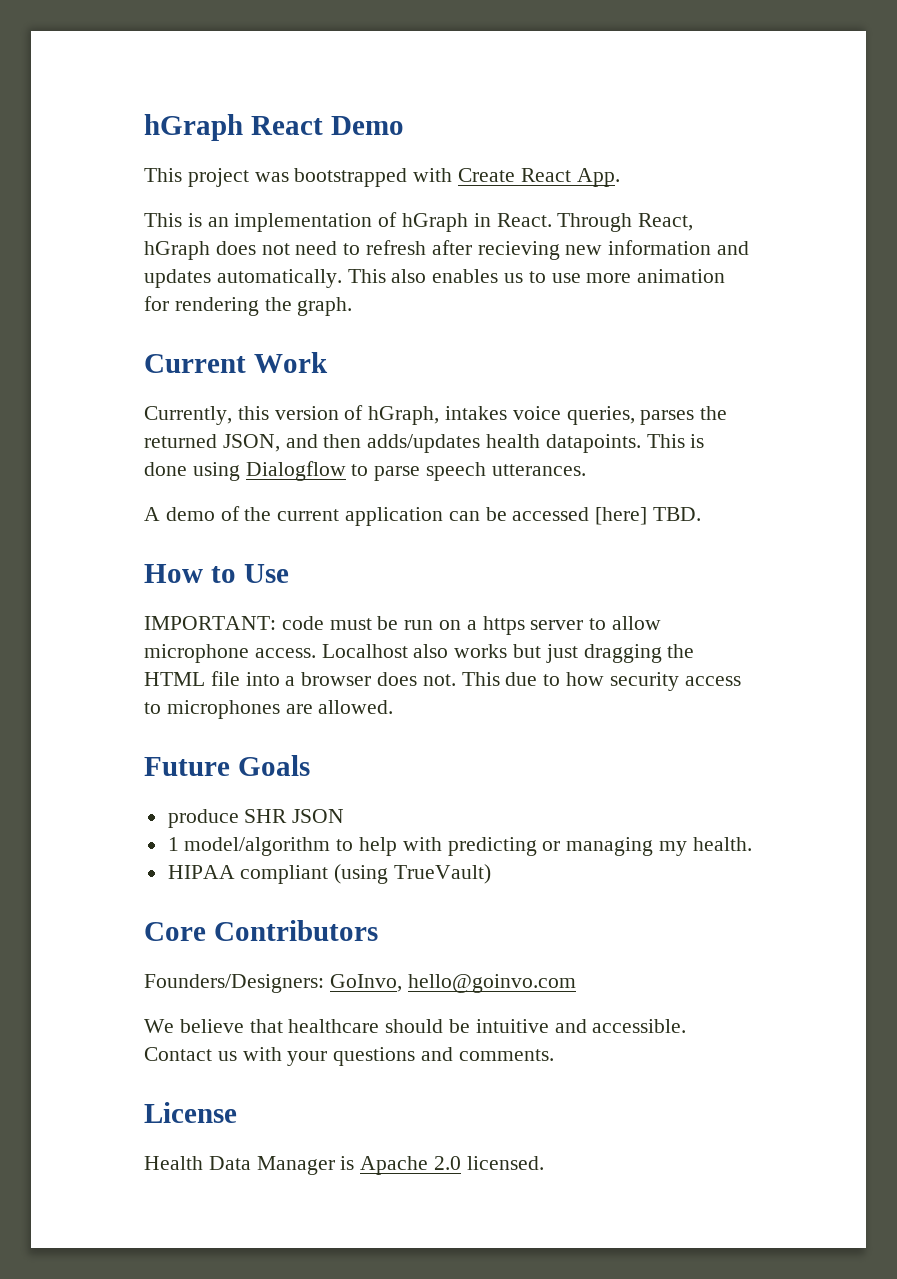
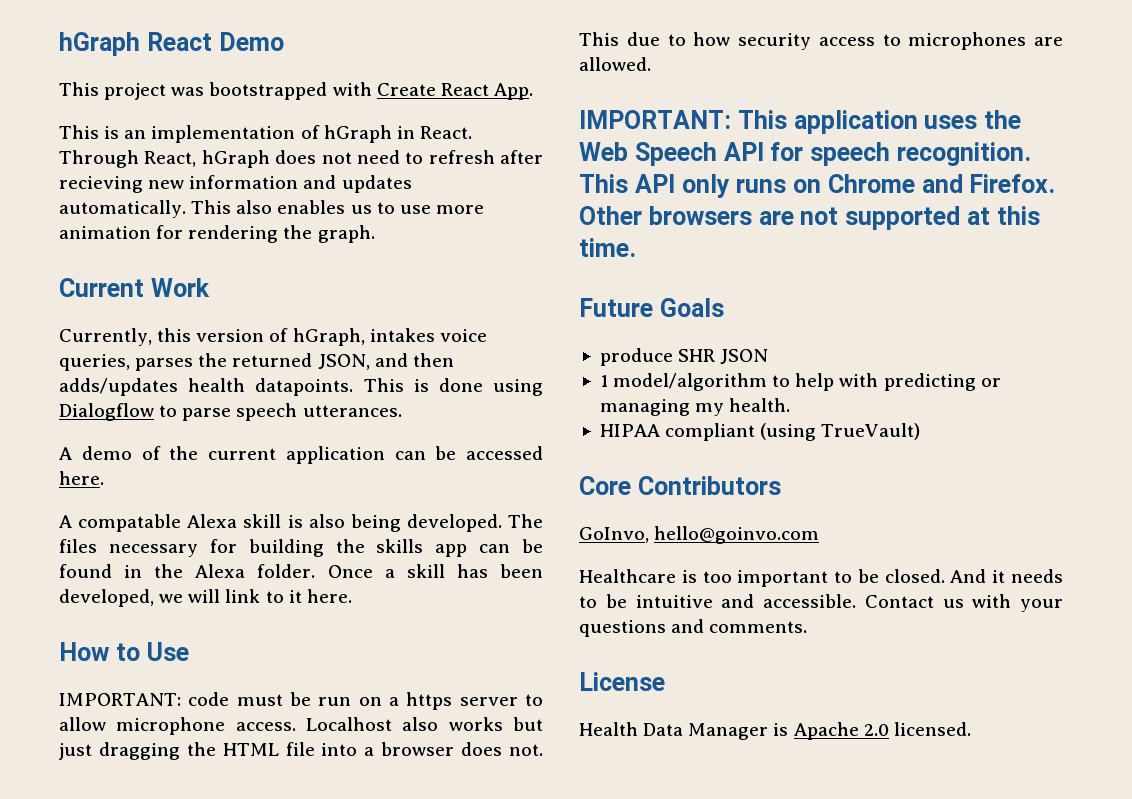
[595,507,702,525] [here] TBD. -> [59,471,104,485] [59,514,543,532] [59,539,543,557] [59,564,543,578] [59,589,352,607] here. // A compatable Alexa skill is also being developed. The files necessary for building the skills app can be found in the Alexa folder. Once a skill has been developed, we will link to it here.
(394, 707) none -> [579,110,1021,134] [579,142,1031,166] [579,174,1056,198] [579,206,1040,230] [579,238,636,257] // IMPORTANT: This application uses the Web Speech API for speech recognition. This API only runs on Chrome and Firefox. Other browsers are not supported at this time.
[144,974,324,993] Founders/Designers: -> (781, 485) none
[144,1019,444,1033] We believe that healthcare should -> [579,569,1063,587] [579,596,597,608] Healthcare is too important to be closed. And it needs to

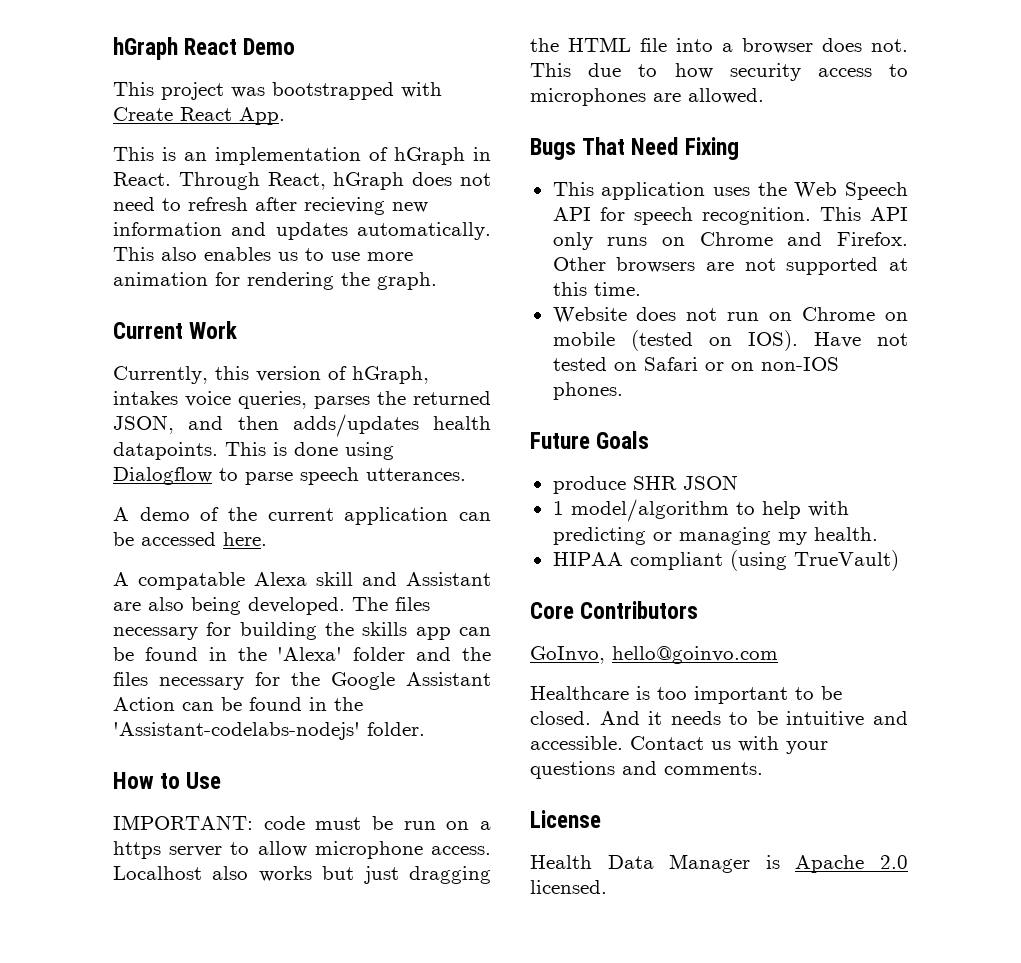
[287,515,303,528] is -> [362,572,491,586] [113,602,141,611] and Assistant are
[195,564,543,578] [59,589,352,607] Alexa folder. Once a skill has been developed, we will link to it here. -> [277,647,491,661] [113,672,491,690] [113,697,363,711] [113,722,425,740] 'Alexa' folder and the files necessary for the Google Assistant Action can be found in the 'Assistant-codelabs-nodejs' folder.
[579,110,731,129] IMPORTANT: -> [530,137,739,160] Bugs That Need Fixing //
(636, 247) none -> [552,307,908,323] [552,330,908,351] [552,357,839,371] [552,382,623,400] // Website does not run on Chrome on mobile (tested on IOS). Have not tested on Safari or on non-IOS phones.

